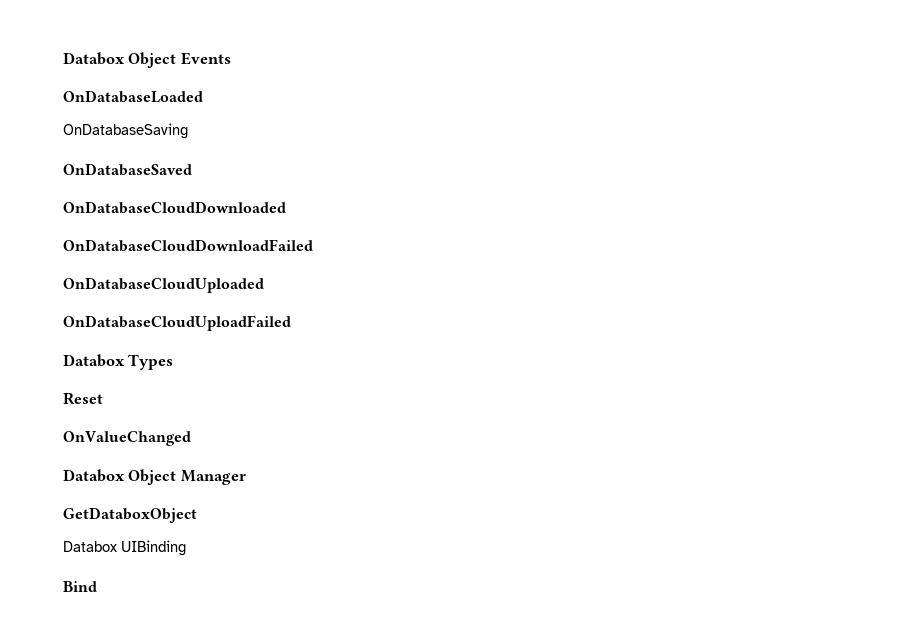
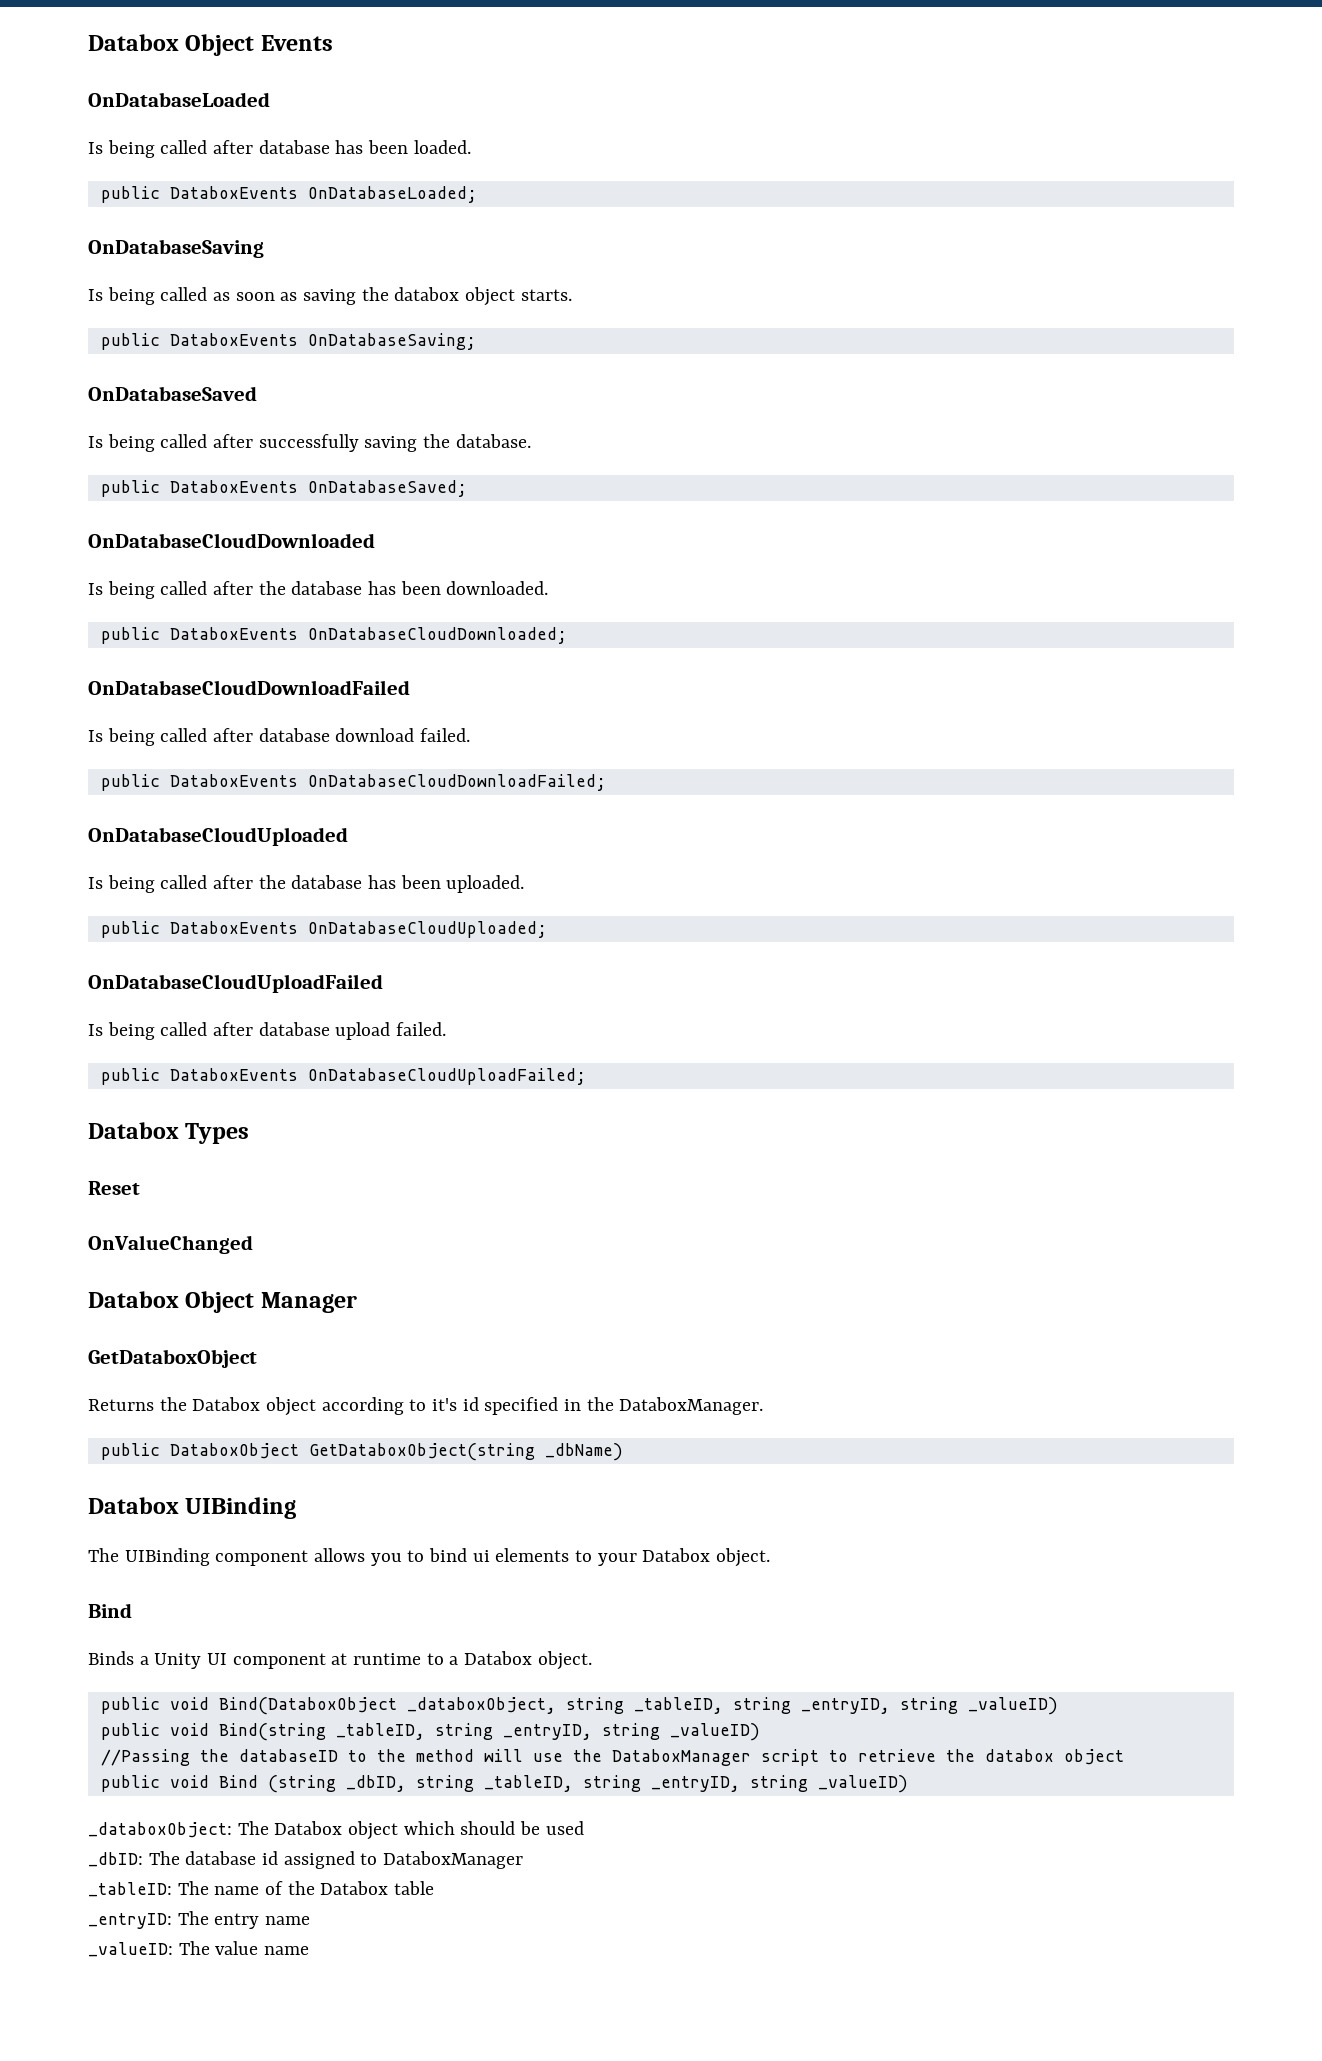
[63,123,188,139] [63,163,192,176] [63,201,286,214] [63,239,313,252] [63,277,264,293] [63,315,291,331] OnDatabaseSaving // OnDatabaseSaved // OnDatabaseCloudDownloaded // OnDatabaseCloudDownloadFailed // OnDatabaseCloudUploaded // OnDatabaseCloudUploadFailed -> [88,140,471,158] [100,186,477,203] [88,239,264,258] [88,287,572,306] [100,333,476,350] [88,386,257,401] [88,434,531,452] [100,480,467,497] [88,533,375,548] [88,581,549,599] [100,627,567,644] [88,680,410,695] [88,728,471,746] [100,774,606,791] [88,827,348,846] [88,875,525,893] [100,921,547,938] [88,974,383,993] [88,1022,447,1040] [100,1068,586,1085] Is being called after database has been loaded. // public DataboxEvents OnDatabaseLoaded; // OnDatabaseSaving // Is being called as soon as saving the databox object starts. // public DataboxEvents OnDatabaseSaving; // OnDatabaseSaved // Is being called after successfully saving the database. // public DataboxEvents OnDatabaseSaved; // OnDatabaseCloudDownloaded // Is being called after the database has been downloaded. // public DataboxEvents OnDatabaseCloudDownloaded; // OnDatabaseCloudDownloadFailed // Is being called after database download failed. // public DataboxEvents OnDatabaseCloudDownloadFailed; // OnDatabaseCloudUploaded // Is being called after the database has been uploaded. // public DataboxEvents OnDatabaseCloudUploaded; // OnDatabaseCloudUploadFailed // Is being called after database upload failed. // public DataboxEvents OnDatabaseCloudUploadFailed;
[63,540,186,556] [63,581,97,592] Databox UIBinding // Bind -> [88,1397,764,1416] [100,1443,623,1461] [88,1497,297,1519] [88,1548,771,1567] [88,1603,132,1618] [88,1651,592,1670] [100,1697,1058,1715] [100,1723,760,1741] [100,1749,1124,1766] [100,1775,908,1793] [88,1821,584,1840] [88,1851,524,1869] [88,1881,435,1897] [88,1911,311,1929] [88,1941,310,1957] Returns the Databox object according to it's id specified in the DataboxManager. // public DataboxObject GetDataboxObject(string _dbName) // Databox UIBinding // The UIBinding component allows you to bind ui elements to your Databox object. // Bind // Binds a Unity UI component at runtime to a Databox object. // public void Bind(DataboxObject _databoxObject, string _tableID, string _entryID, string _valueID) // public void Bind(string _tableID, string _entryID, string _valueID) // //Passing the databaseID to the method will use the DataboxManager script to retrieve the databox object // public void Bind (string _dbID, string _tableID, string _entryID, string _valueID) // _databoxObject: The Databox object which should be used // _dbID: The database id assigned to DataboxManager // _tableID: The name of the Databox table // _entryID: The entry name // _valueID: The value name

